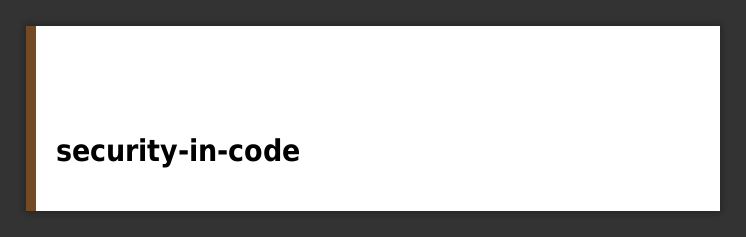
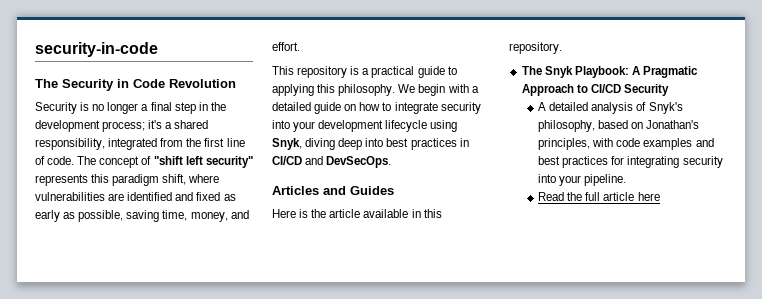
(300, 153) none -> [35,79,236,91] [35,102,226,114] [35,120,209,132] [35,138,245,150] [35,156,253,168] [35,174,220,186] [35,192,236,201] [35,210,249,222] [272,42,300,51] [272,66,457,78] [272,84,479,96] [272,102,481,114] [272,120,458,132] [272,138,469,150] [272,156,392,168] [272,186,394,195] [272,209,442,218] [509,42,562,54] [521,66,699,78] [521,84,669,96] [538,102,683,114] [538,120,700,132] [538,138,714,150] [538,156,723,168] [538,174,627,186] [538,192,660,201] // The Security in Code Revolution // Security is no longer a final step in the development process; it's a shared responsibility, integrated from the first line of code. The concept of "shift left security" represents this paradigm shift, where vulnerabilities are identified and fixed as early as possible, saving time, money, and effort. // This repository is a practical guide to applying this philosophy. We begin with a detailed guide on how to integrate security into your development lifecycle using Snyk, diving deep into best practices in CI/CD and DevSecOps. // Articles and Guides // Here is the article available in this repository. // The Snyk Playbook: A Pragmatic Approach to CI/CD Security // A detailed analysis of Snyk's philosophy, based on Jonathan's principles, with code examples and best practices for integrating security into your pipeline. // Read the full article here

